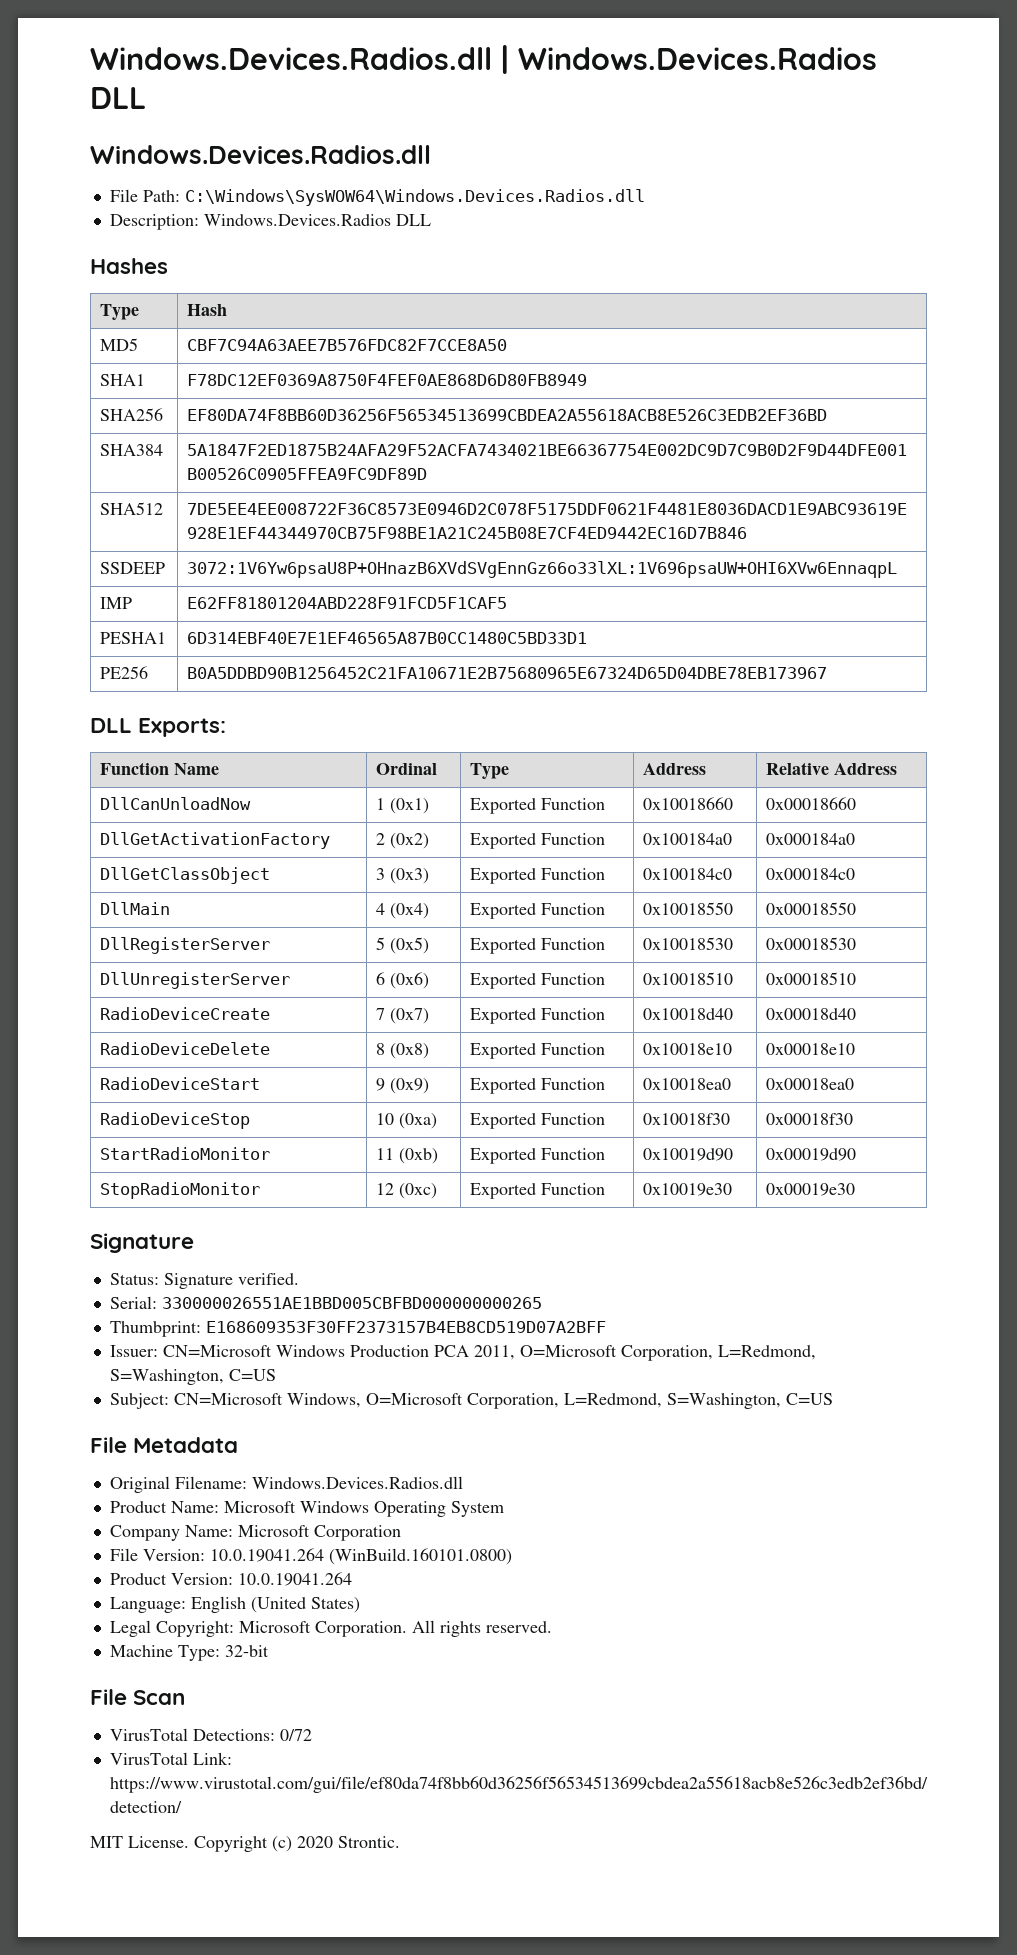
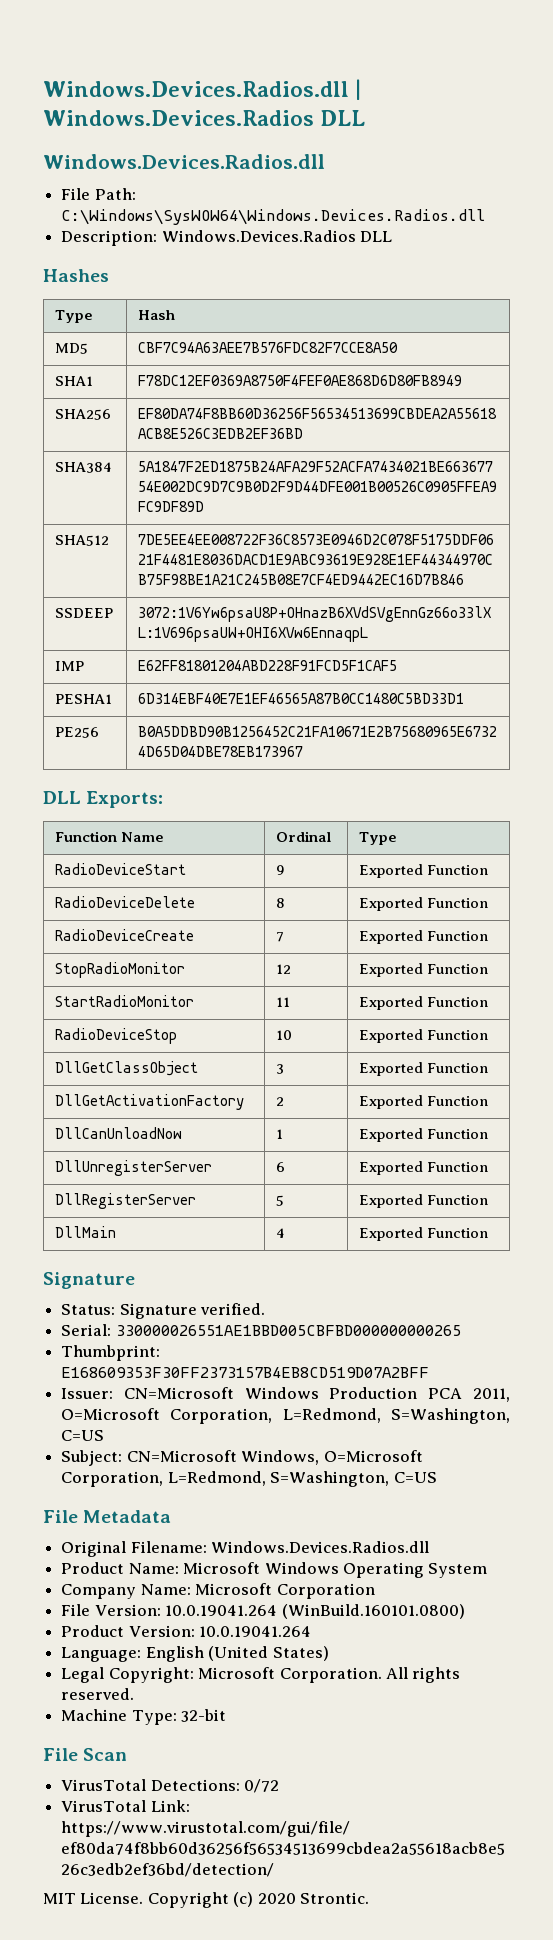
[643,763,707,775] [766,762,898,775] | Address | Relative Address -> [55,863,187,875] [276,865,286,875] [359,864,489,878] [55,896,196,908] [276,898,286,908] [359,897,489,911] [55,929,195,941] [276,932,285,942] [359,930,489,944] [55,962,186,978] [276,964,292,974] [359,963,489,977] [55,995,195,1007] [276,997,291,1007] [359,996,489,1010] [55,1028,178,1044] [276,1030,293,1040] [359,1029,489,1043] [55,1061,199,1076] [276,1064,285,1074] [359,1062,489,1076] [55,1094,245,1110] [276,1097,285,1106] [359,1095,489,1109] // RadioDeviceStart | 9 | Exported Function // RadioDeviceDelete | 8 | Exported Function // RadioDeviceCreate | 7 | Exported Function // StopRadioMonitor | 12 | Exported Function // StartRadioMonitor | 11 | Exported Function // RadioDeviceStop | 10 | Exported Function // DllGetClassObject | 3 | Exported Function // DllGetActivationFactory | 2 | Exported Function
[390,798,430,814] [470,798,606,814] [643,797,734,810] [766,797,857,810] [100,832,331,849] [376,833,430,849] [470,833,606,849] [643,833,733,845] [766,833,856,845] [100,867,271,884] [376,868,430,884] [470,868,606,884] [643,868,733,880] [766,868,856,880] (0x1) | Exported Function | 0x10018660 | 0x00018660 // DllGetActivationFactory | 2 (0x2) | Exported Function | 0x100184a0 | 0x000184a0 // DllGetClassObject | 3 (0x3) | Exported Function | 0x100184c0 | 0x000184c0 -> [359,1128,489,1142] [55,1160,213,1176] [276,1162,286,1172] [359,1161,489,1175] [55,1193,197,1209] [276,1195,285,1206] [359,1194,489,1208] | Exported Function // DllUnregisterServer | 6 | Exported Function // DllRegisterServer | 5 | Exported Function
[390,903,430,919] [470,903,606,919] [643,902,734,915] [766,902,857,915] [100,937,271,954] [376,937,430,954] [470,938,606,954] [643,937,734,950] [766,937,857,950] [100,972,291,989] [376,972,430,989] [470,973,606,989] [643,972,734,985] [766,972,857,985] [100,1007,271,1020] [376,1008,430,1024] [470,1008,606,1024] [643,1008,734,1020] [766,1008,857,1020] [100,1042,271,1055] [376,1043,430,1059] [470,1043,606,1059] [643,1043,733,1055] [766,1043,856,1055] [100,1077,261,1090] [376,1078,430,1094] [470,1078,606,1094] [643,1078,732,1090] [766,1078,855,1090] [100,1112,251,1129] [376,1113,438,1129] [470,1113,606,1129] [643,1113,731,1125] [766,1113,854,1125] [100,1147,271,1160] [376,1148,439,1164] [470,1148,606,1164] [643,1148,734,1161] [766,1148,857,1161] [100,1182,261,1199] [376,1183,438,1199] [470,1183,606,1199] [643,1183,733,1196] [766,1183,856,1196] (0x4) | Exported Function | 0x10018550 | 0x00018550 // DllRegisterServer | 5 (0x5) | Exported Function | 0x10018530 | 0x00018530 // DllUnregisterServer | 6 (0x6) | Exported Function | 0x10018510 | 0x00018510 // RadioDeviceCreate | 7 (0x7) | Exported Function | 0x10018d40 | 0x00018d40 // RadioDeviceDelete | 8 (0x8) | Exported Function | 0x10018e10 | 0x00018e10 // RadioDeviceStart | 9 (0x9) | Exported Function | 0x10018ea0 | 0x00018ea0 // RadioDeviceStop | 10 (0xa) | Exported Function | 0x10018f30 | 0x00018f30 // StartRadioMonitor | 11 (0xb) | Exported Function | 0x10019d90 | 0x00019d90 // StopRadioMonitor | 12 (0xc) | Exported Function | 0x10019e30 | 0x00019e30 -> [359,1227,489,1241] | Exported Function

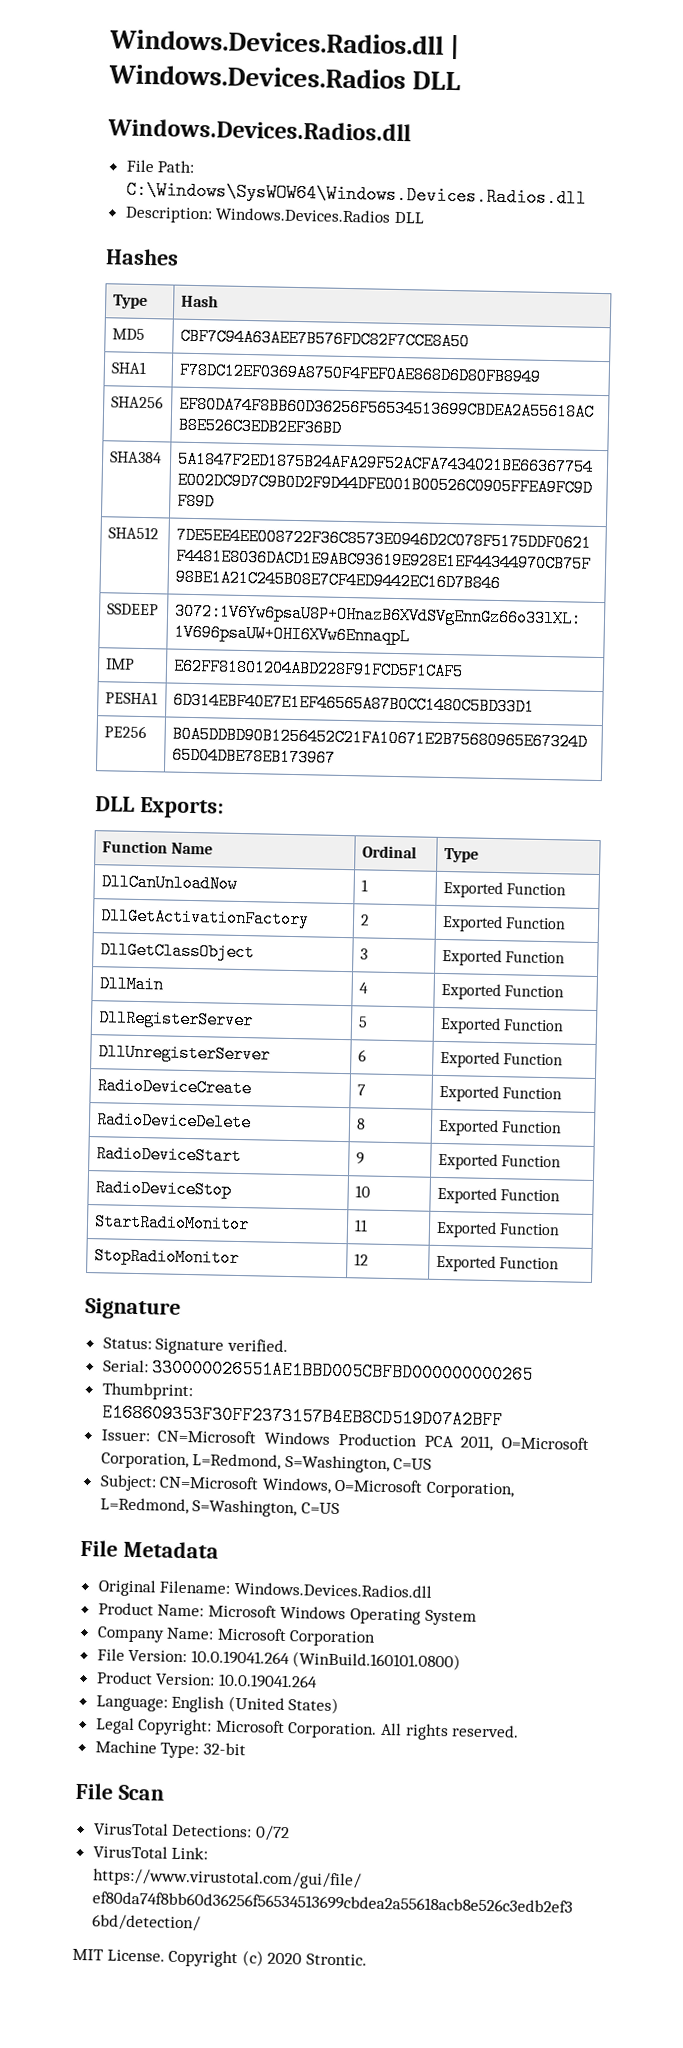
[55,863,187,875] [276,865,286,875] RadioDeviceStart | 9 -> [100,873,238,893] [360,879,368,892] [442,880,566,899] [99,907,310,929] [359,914,370,926] [441,914,566,933] [99,941,255,962] [359,948,368,960] [441,948,565,967] [98,975,164,994] [358,982,368,994] [440,982,564,1001] [97,1009,254,1030] [357,1016,368,1028] [439,1016,564,1035] [97,1043,271,1064] [357,1049,367,1062] [439,1050,563,1069] [96,1077,252,1098] [356,1084,366,1096] DllCanUnloadNow | 1 | Exported Function // DllGetActivationFactory | 2 | Exported Function // DllGetClassObject | 3 | Exported Function // DllMain | 4 | Exported Function // DllRegisterServer | 5 | Exported Function // DllUnregisterServer | 6 | Exported Function // RadioDeviceCreate | 7
[55,929,195,941] [276,932,285,942] [359,930,489,944] [55,962,186,978] [276,964,292,974] RadioDeviceCreate | 7 | Exported Function // StopRadioMonitor | 12 -> [95,1145,242,1166] [355,1152,365,1165] [437,1152,561,1171] [94,1179,232,1199] [354,1185,370,1198] RadioDeviceStart | 9 | Exported Function // RadioDeviceStop | 10
[55,1028,178,1044] [276,1030,293,1040] [359,1029,489,1043] [55,1061,199,1076] [276,1064,285,1074] [359,1062,489,1076] [55,1094,245,1110] [276,1097,285,1106] [359,1095,489,1109] [55,1127,183,1139] [276,1129,284,1139] [359,1128,489,1142] [55,1160,213,1176] [276,1162,286,1172] [359,1161,489,1175] [55,1193,197,1209] [276,1195,285,1206] [359,1194,489,1208] [55,1226,117,1238] [276,1228,286,1238] RadioDeviceStop | 10 | Exported Function // DllGetClassObject | 3 | Exported Function // DllGetActivationFactory | 2 | Exported Function // DllCanUnloadNow | 1 | Exported Function // DllUnregisterServer | 6 | Exported Function // DllRegisterServer | 5 | Exported Function // DllMain | 4 -> [93,1247,240,1268] [353,1253,369,1266] StopRadioMonitor | 12

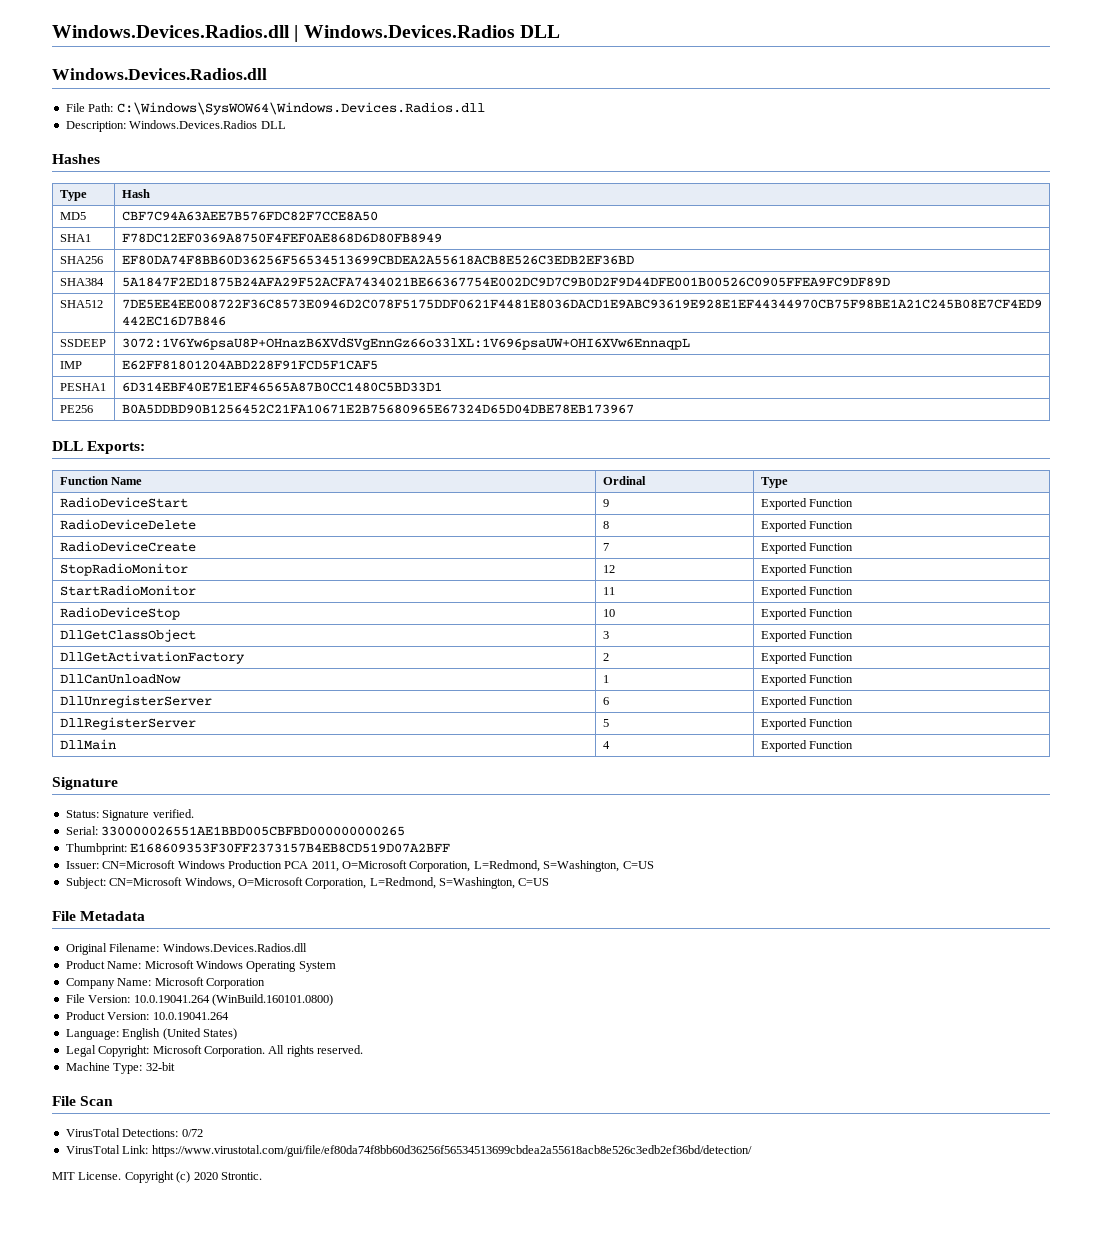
[100,873,238,893] [360,879,368,892] DllCanUnloadNow | 1 -> [59,497,188,508] [602,499,609,507] [760,498,854,510] [59,519,196,530] [602,521,609,529] [760,520,854,532] [59,541,196,552] [602,543,609,551] [760,542,854,554] [59,563,188,576] [602,565,615,573] [760,564,854,576] [59,585,196,596] [602,587,615,595] [760,586,854,598] [59,607,180,620] [602,609,615,617] [760,608,854,620] [59,629,196,642] [602,631,609,639] RadioDeviceStart | 9 | Exported Function // RadioDeviceDelete | 8 | Exported Function // RadioDeviceCreate | 7 | Exported Function // StopRadioMonitor | 12 | Exported Function // StartRadioMonitor | 11 | Exported Function // RadioDeviceStop | 10 | Exported Function // DllGetClassObject | 3
[99,941,255,962] [359,948,368,960] [441,948,565,967] [98,975,164,994] [358,982,368,994] DllGetClassObject | 3 | Exported Function // DllMain | 4 -> [59,674,181,684] [602,675,609,683] [760,674,854,686] [59,695,212,708] [602,697,609,705] DllCanUnloadNow | 1 | Exported Function // DllUnregisterServer | 6
[97,1043,271,1064] [357,1049,367,1062] [439,1050,563,1069] [96,1077,252,1098] [356,1084,366,1096] [438,1084,562,1103] [95,1111,252,1132] [355,1118,366,1130] [437,1118,562,1137] [95,1145,242,1166] [355,1152,365,1165] [437,1152,561,1171] [94,1179,232,1199] [354,1185,370,1198] [436,1186,560,1205] [93,1213,250,1234] [353,1219,368,1232] [435,1220,560,1239] [93,1247,240,1268] [353,1253,369,1266] DllUnregisterServer | 6 | Exported Function // RadioDeviceCreate | 7 | Exported Function // RadioDeviceDelete | 8 | Exported Function // RadioDeviceStart | 9 | Exported Function // RadioDeviceStop | 10 | Exported Function // StartRadioMonitor | 11 | Exported Function // StopRadioMonitor | 12 -> [59,739,116,750] [602,741,610,749] DllMain | 4

